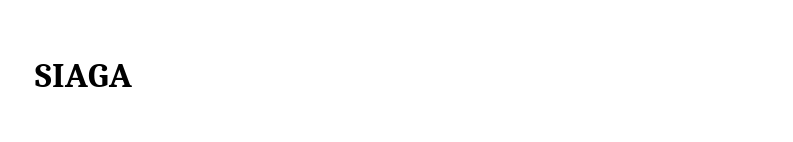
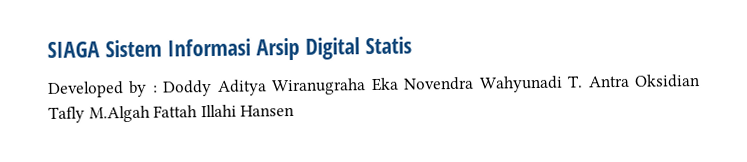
(132, 75) none -> [104,36,412,61] [47,74,700,98] [48,104,295,123] Sistem Informasi Arsip Digital Statis // Developed by : Doddy Aditya Wiranugraha Eka Novendra Wahyunadi T. Antra Oksidian Tafly M.Algah Fattah Illahi Hansen

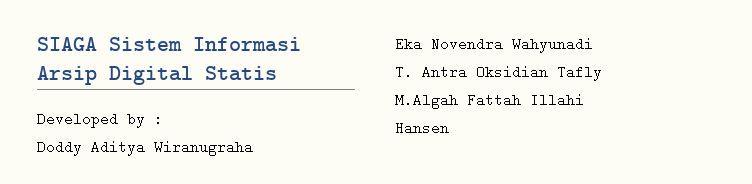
(158, 89) none -> (163, 119) //
(367, 87) none -> (253, 148) //
(563, 84) none -> (593, 45) //
(85, 114) none -> (602, 73) //
(237, 111) none -> (584, 100) //

